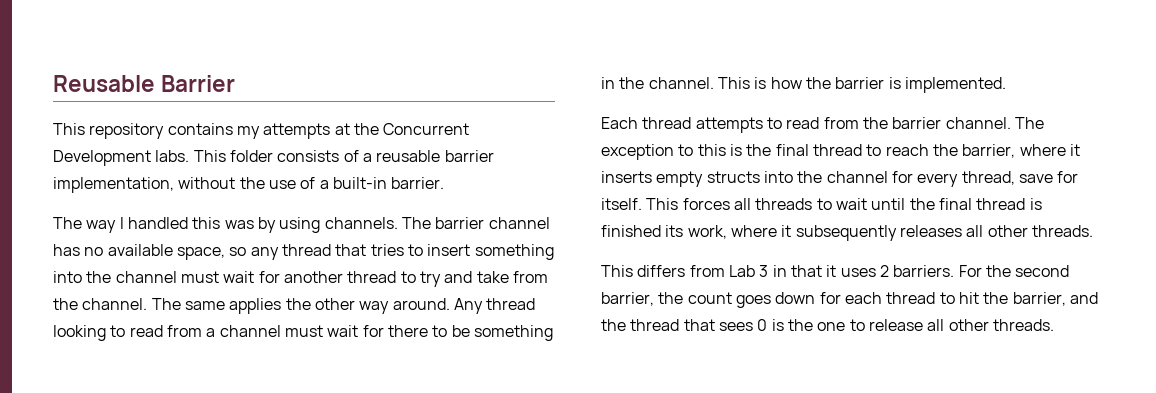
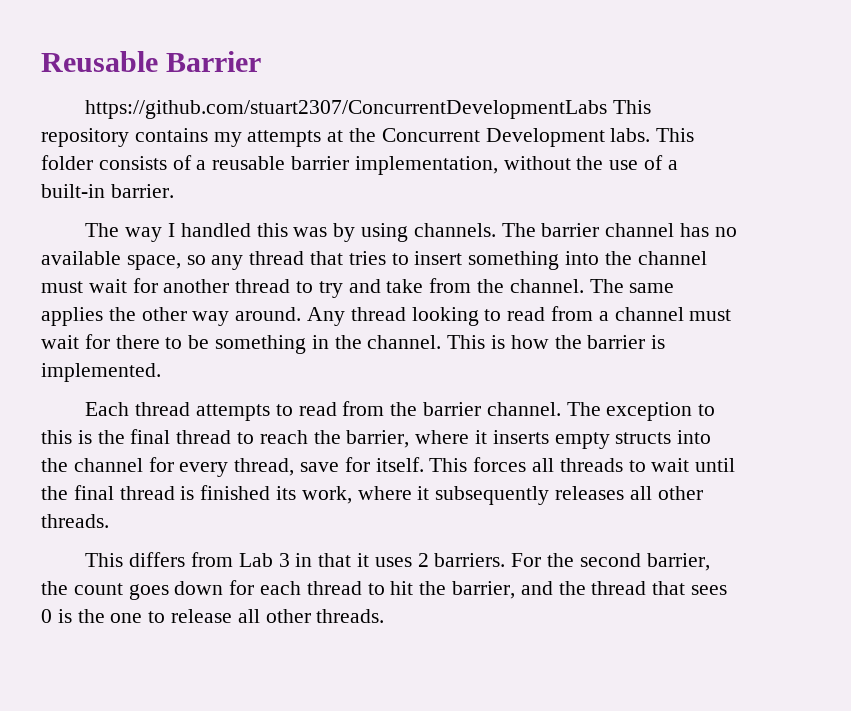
(236, 83) none -> [85,100,608,119] https://github.com/stuart2307/ConcurrentDevelopmentLabs

